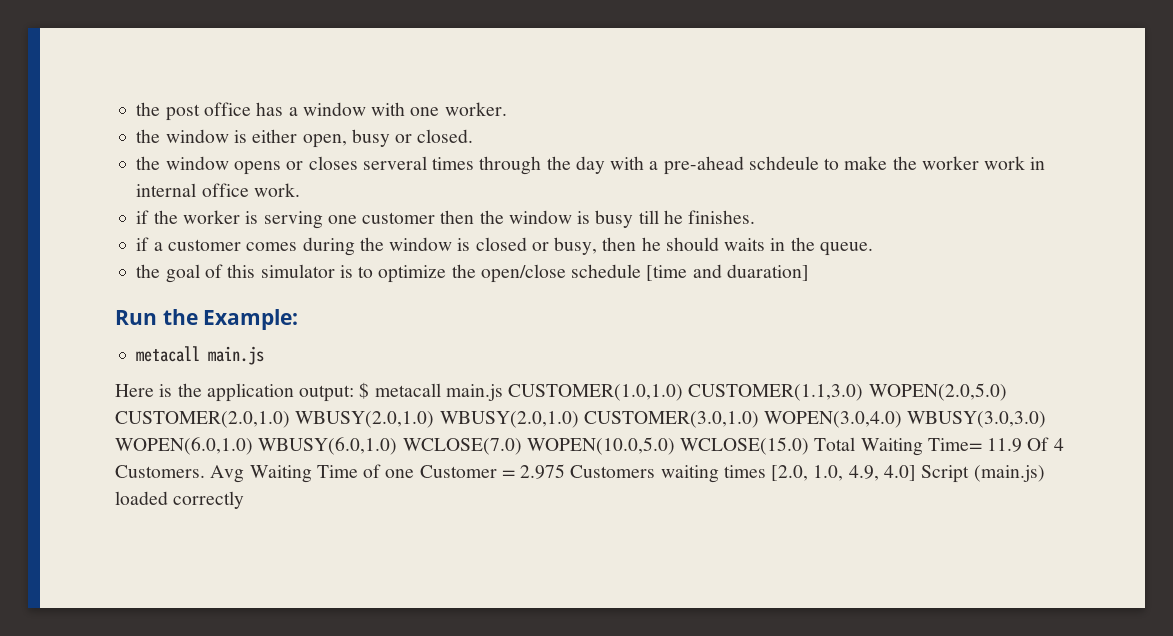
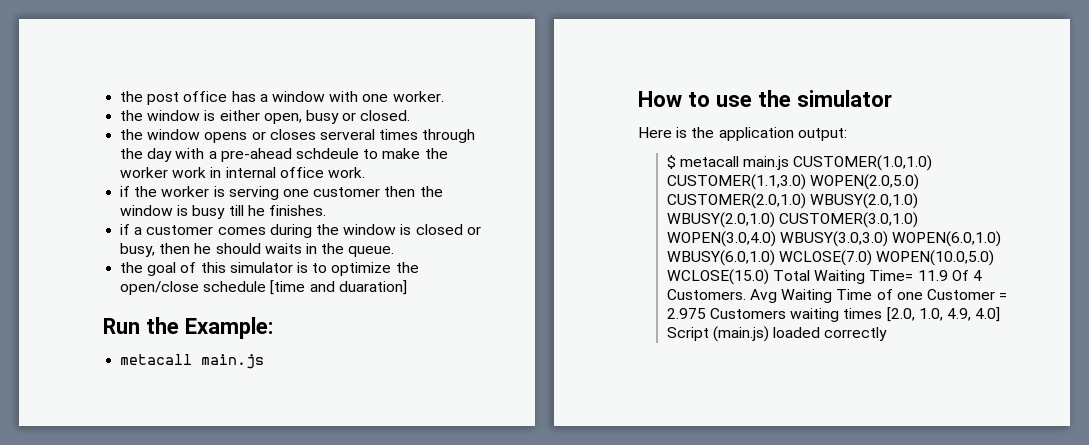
(265, 355) none -> [638,90,892,107] // How to use the simulator
(355, 393) none -> (847, 134) //

